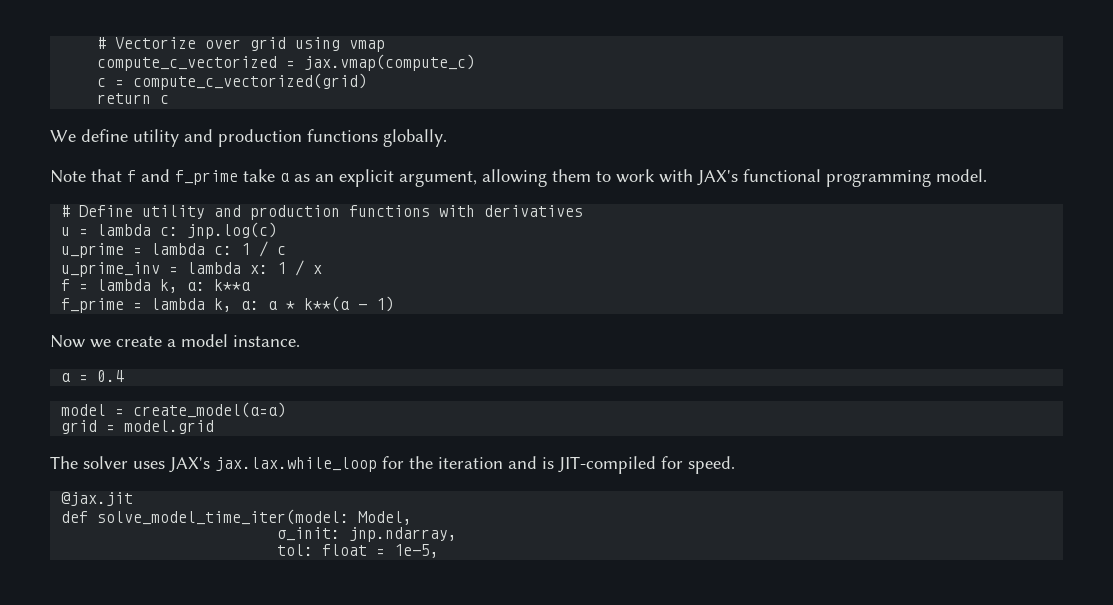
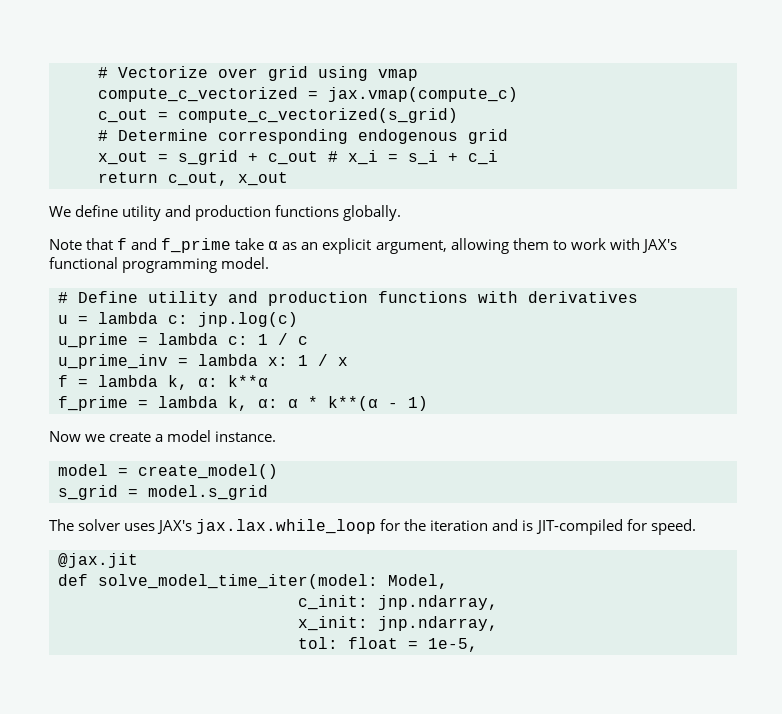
[97,73,368,90] c = compute_c_vectorized(grid) -> [98,108,458,123] [98,129,508,144] [98,150,498,165] c_out = compute_c_vectorized(s_grid) // # Determine corresponding endogenous grid // x_out = s_grid + c_out # x_i = s_i + c_i
[160,95,170,104] c -> [168,172,288,186] c_out, x_out
[61,370,125,382] // α = 0.4 -> (277, 436) none
[133,402,287,418] [61,420,215,434] create_model(α=α) // grid = model.grid -> [138,464,278,479] [58,485,268,500] create_model() // s_grid = model.s_grid
[277,527,341,541] σ_init: -> [298,595,498,610] [298,616,368,631] c_init: jnp.ndarray, // x_init:

